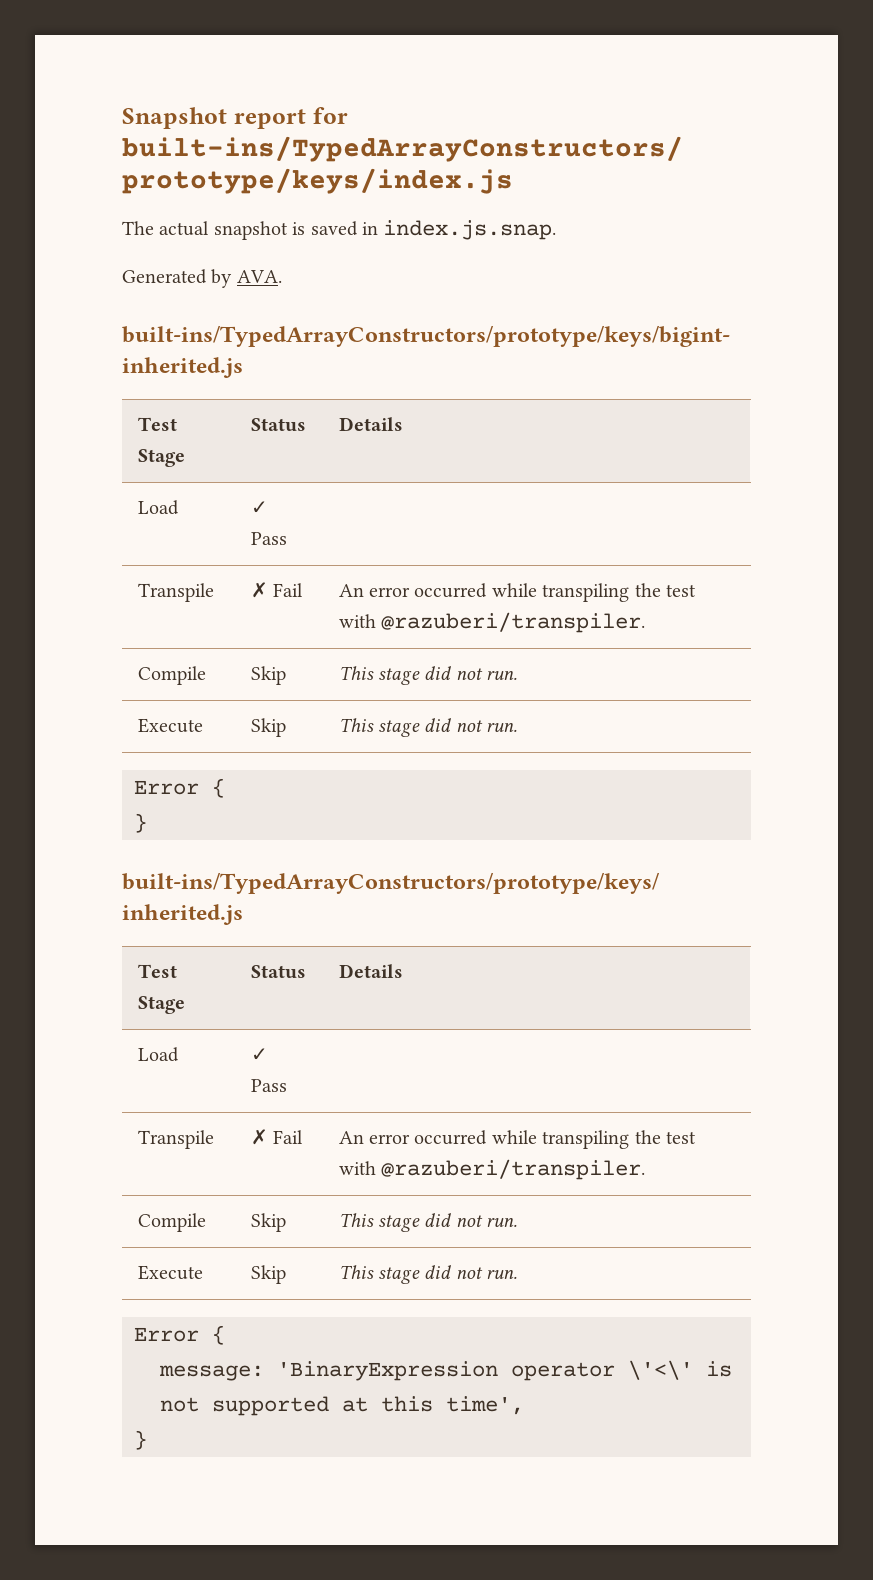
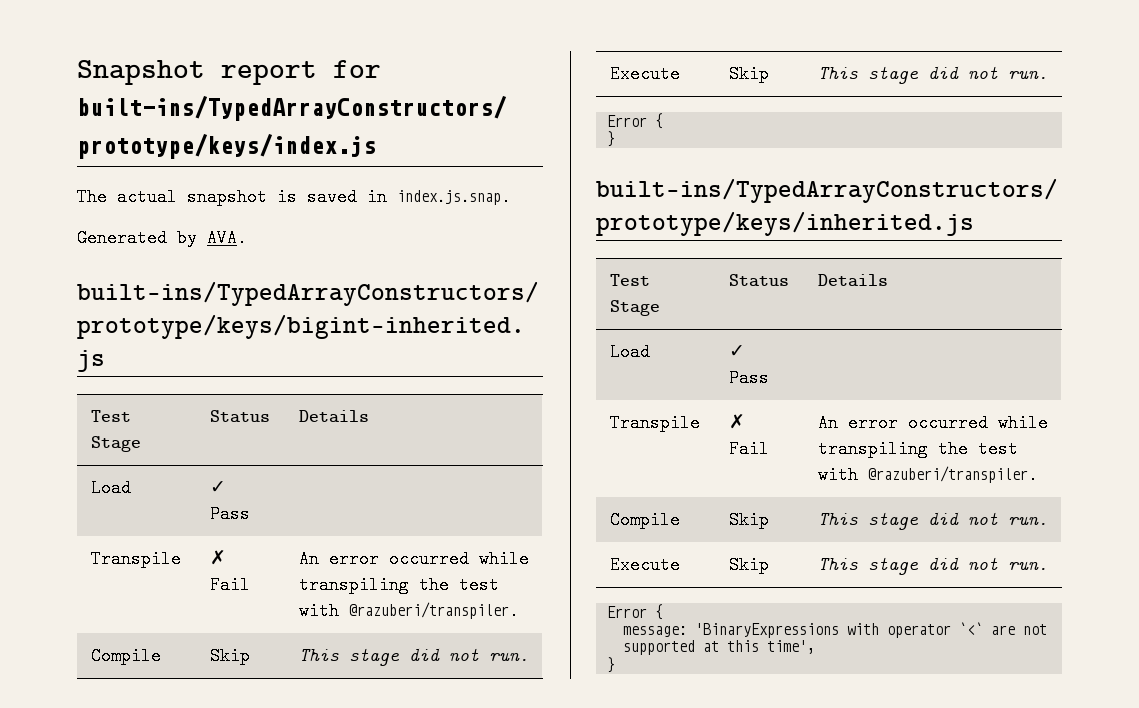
[277,1360,732,1381] 'BinaryExpression operator \'<\' is -> [695,622,1016,638] 'BinaryExpressions with operator `<` are

